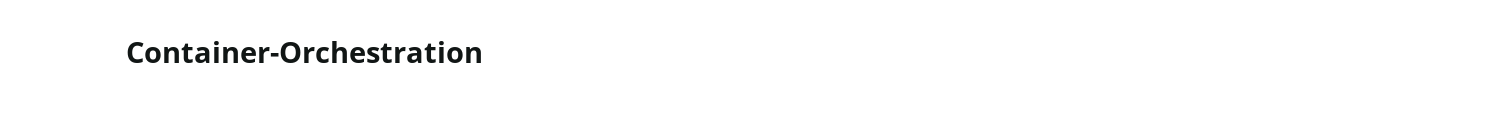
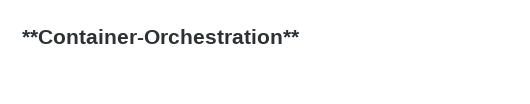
[126,41,483,63] Container-Orchestration -> [22,29,300,44] **Container-Orchestration**

